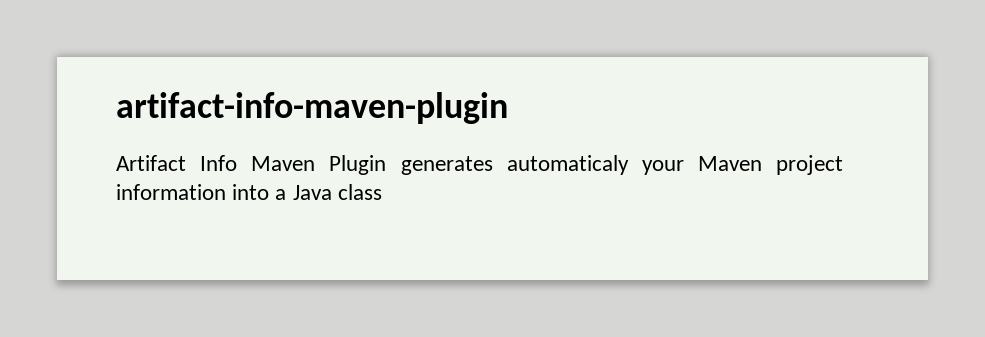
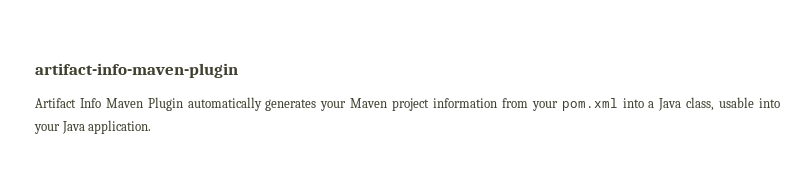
[400,155,629,175] generates automaticaly -> [187,97,317,111] automatically generates
[232,184,382,200] into a Java class -> [501,97,781,111] [34,120,152,134] from your pom.xml into a Java class, usable into your Java application.

